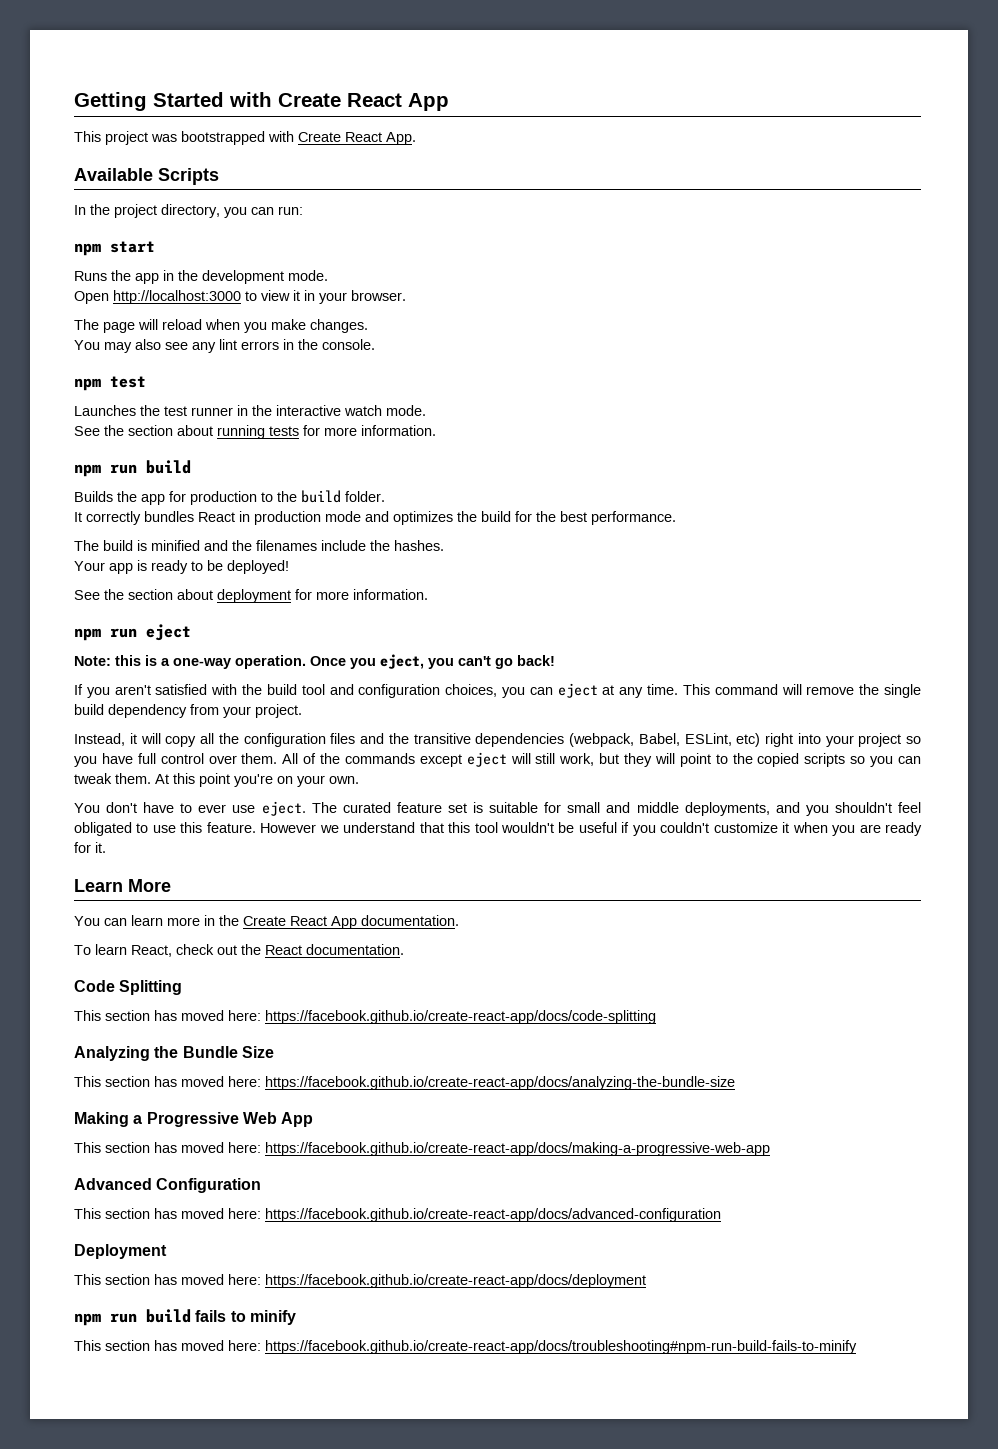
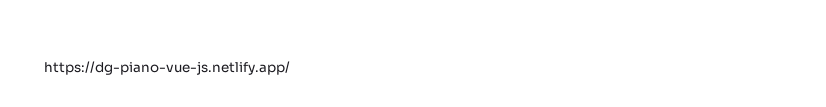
[74,92,449,111] [74,131,416,145] [74,168,219,185] [74,204,303,218] [74,241,155,256] [74,270,328,284] [74,290,406,304] [74,319,368,333] [74,339,375,353] [74,376,146,391] [74,405,426,416] [74,425,436,439] [74,460,191,477] [74,490,385,505] [74,511,676,525] [74,540,444,551] [74,560,289,574] [74,589,428,603] [74,624,191,641] [74,654,555,669] [74,683,922,698] [74,704,302,718] [74,733,921,747] [74,752,921,767] [74,773,359,787] [74,801,921,816] [74,822,923,836] [74,842,106,853] [74,879,171,892] [74,915,459,929] [74,944,404,957] [74,980,183,995] [74,1010,656,1024] [74,1046,274,1061] [74,1076,735,1090] [74,1112,314,1127] [74,1142,770,1156] [74,1178,262,1193] [74,1208,721,1222] [74,1244,167,1259] [74,1274,646,1288] [74,1309,296,1326] [74,1340,857,1354] Getting Started with Create React App // This project was bootstrapped with Create React App. // Available Scripts // In the project directory, you can run: // npm start // Runs the app in the development mode. // Open http://localhost:3000 to view it in your browser. // The page will reload when you make changes. // You may also see any lint errors in the console. // npm test // Launches the test runner in the interactive watch mode. // See the section about running tests for more information. // npm run build // Builds the app for production to the build folder. // It correctly bundles React in production mode and optimizes the build for the best performance. // The build is minified and the filenames include the hashes. // Your app is ready to be deployed! // See the section about deployment for more information. // npm run eject // Note: this is a one-way operation. Once you eject, you can't go back! // If you aren't satisfied with the build tool and configuration choices, you can eject at any time. This command will remove the single build dependency from your project. // Instead, it will copy all the configuration files and the transitive dependencies (webpack, Babel, ESLint, etc) right into your project so you have full control over them. All of the commands except eject will still work, but they will point to the copied scripts so you can tweak them. At this point you're on your own. // You don't have to ever use eject. The curated feature set is suitable for small and middle deployments, and you shouldn't feel obligated to use this feature. However we understand that this tool wouldn't be useful if you couldn't customize it when you are ready for it. // Learn More // You can learn more in the Create React App documentation. // To learn React, check out the React documentation. // Code Splitting // This section has moved here: https://facebook.github.io/create-react-app/docs/code-splitting // Analyzing the Bundle Size // This section has moved here: https://facebook.github.io/create-react-app/docs/analyzing-the-bundle-size // Making a Progressive Web App // This section has moved here: https://facebook.github.io/create-react-app/docs/making-a-progressive-web-app // Advanced Configuration // This section has moved here: https://facebook.github.io/create-react-app/docs/advanced-configuration // Deployment // This section has moved here: https://facebook.github.io/create-react-app/docs/deployment // npm run build fails to minify // This section has moved here: https://facebook.github.io/create-react-app/docs/troubleshooting#npm-run-build-fails-to-minify -> [44,61,290,75] https://dg-piano-vue-js.netlify.app/

